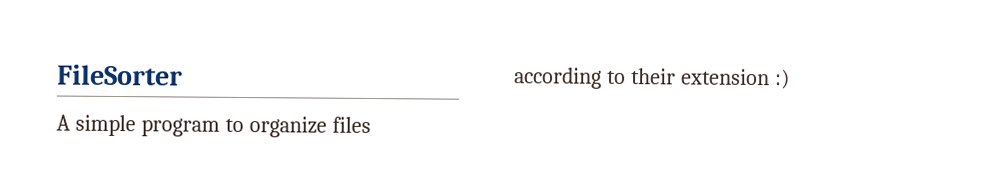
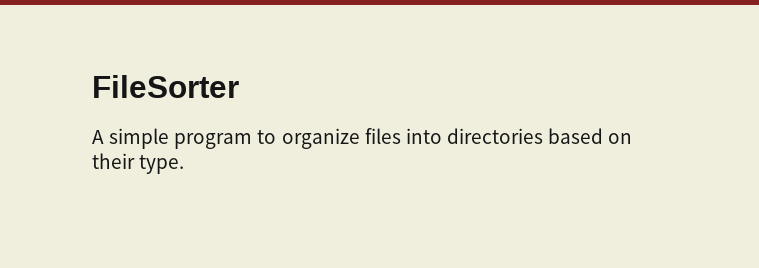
[514,67,790,90] according to their extension :) -> [405,128,633,144] [92,153,185,174] into directories based on their type.

